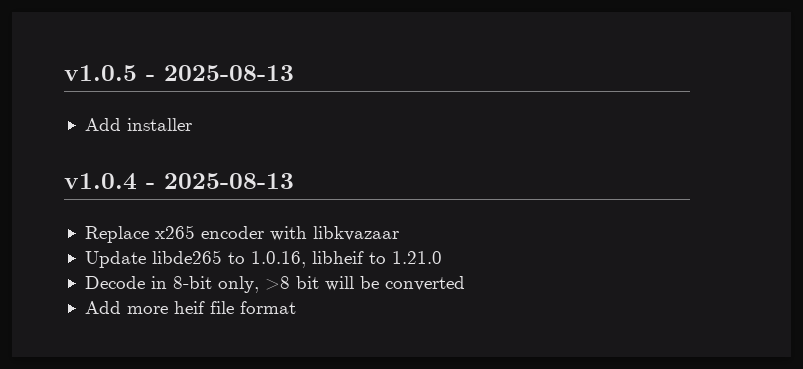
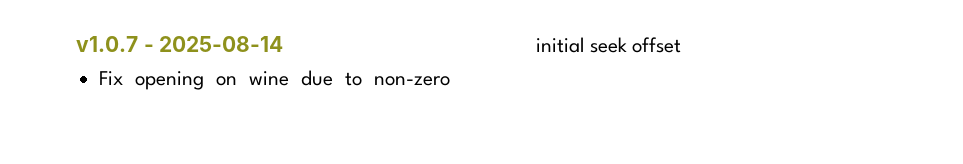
[64,65,294,81] [84,118,192,131] [64,173,294,190] [84,225,399,243] [84,250,442,268] [84,276,465,293] [84,301,296,314] v1.0.5 - 2025-08-13 // Add installer // v1.0.4 - 2025-08-13 // Replace x265 encoder with libkvazaar // Update libde265 to 1.0.16, libheif to 1.21.0 // Decode in 8-bit only, >8 bit will be converted // Add more heif file format -> [76,36,284,52] [99,70,450,90] [536,37,682,53] v1.0.7 - 2025-08-14 // Fix opening on wine due to non-zero initial seek offset

